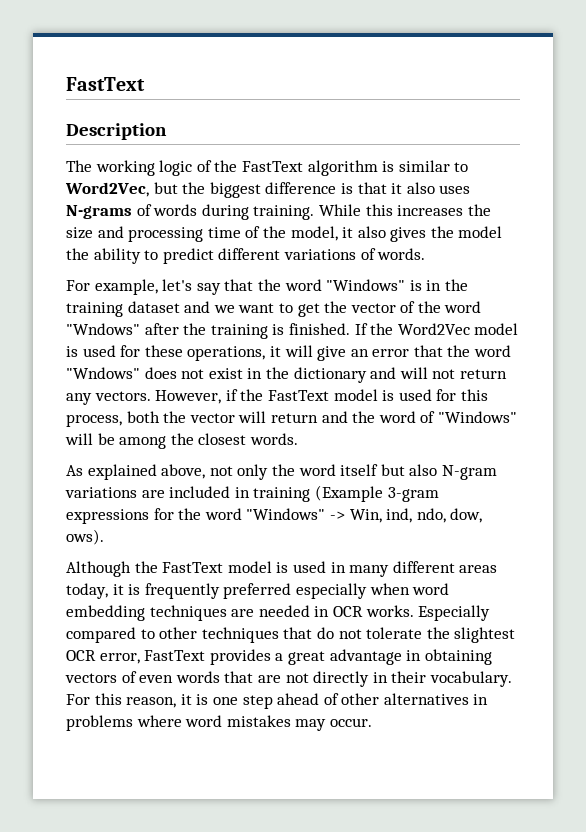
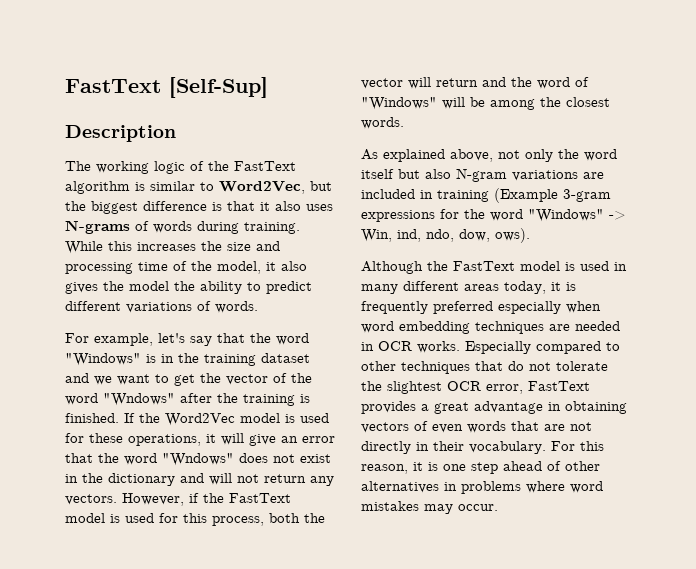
[66,77,145,91] FastText -> [65,77,268,98] FastText [Self-Sup]

